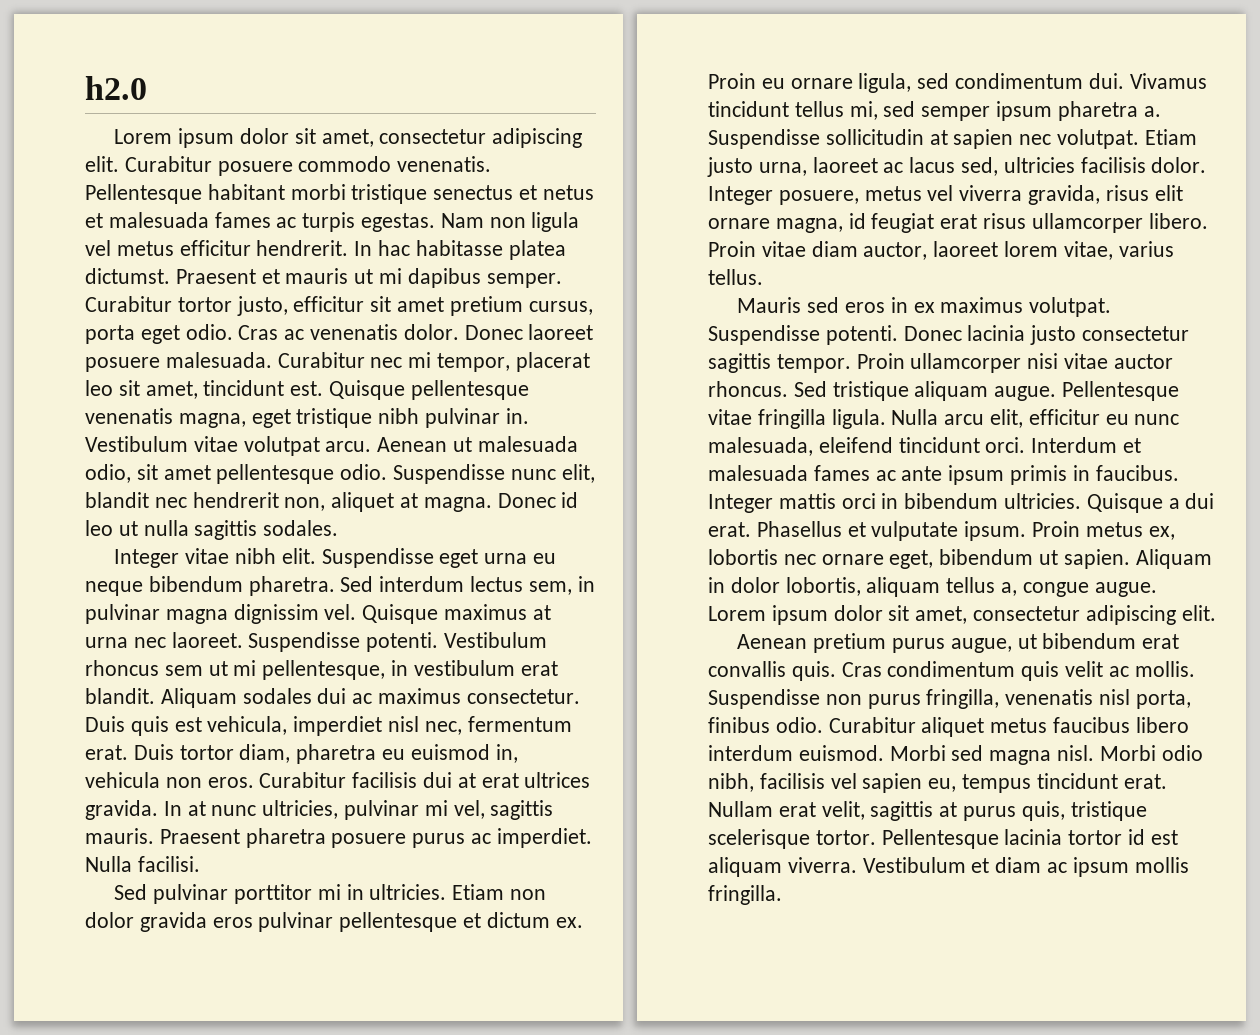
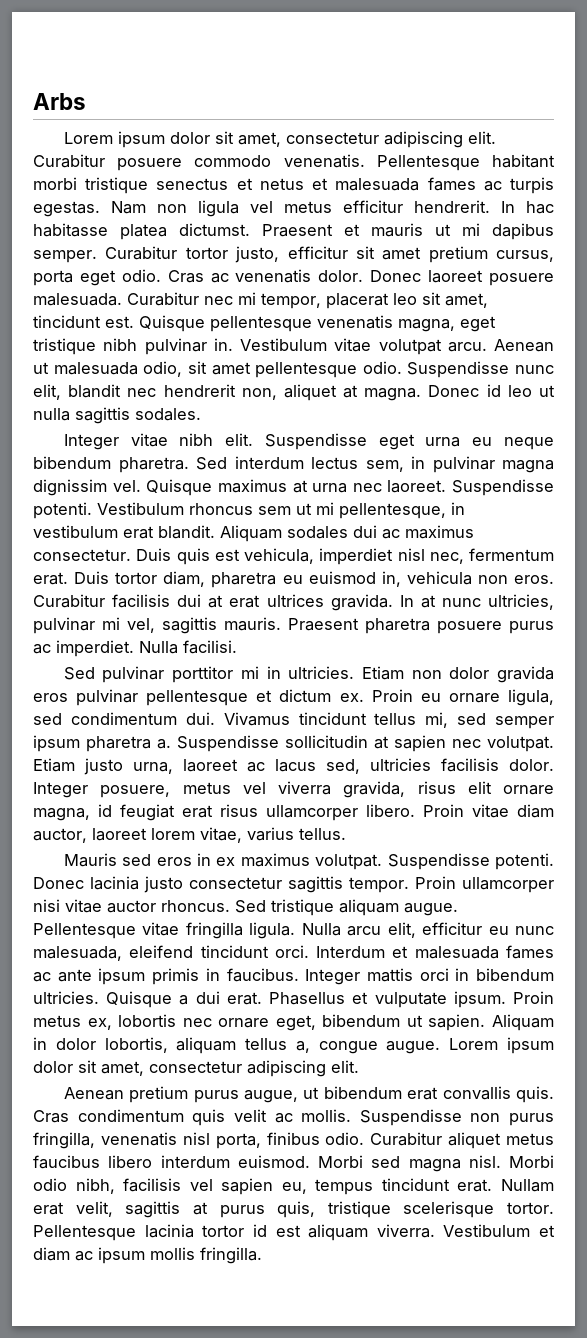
[85,76,147,100] h2.0 -> [33,93,86,110] Arbs

